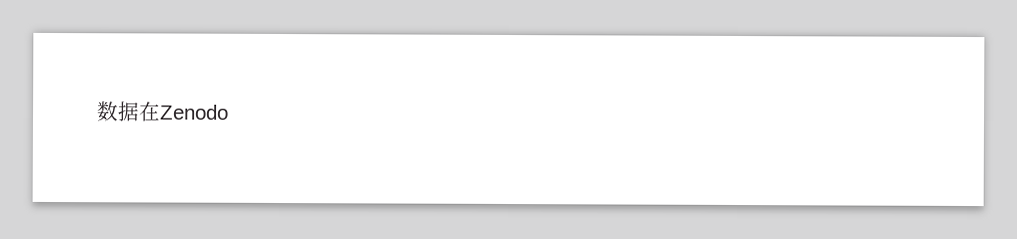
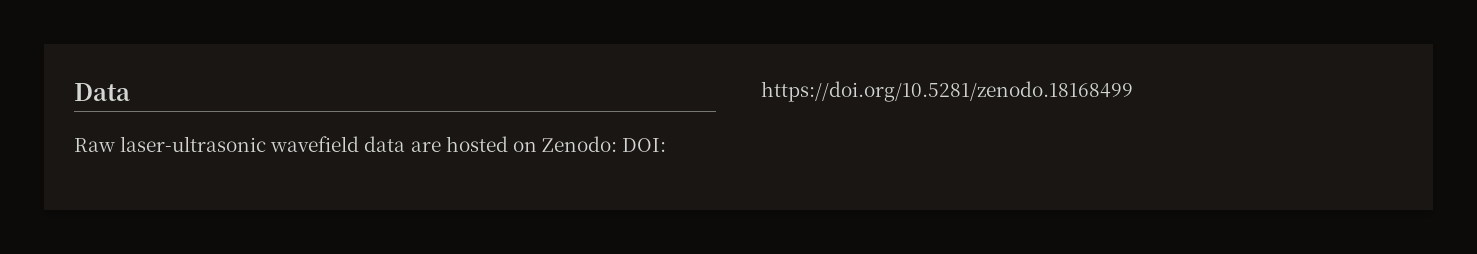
[96,101,229,122] 数据在Zenodo -> [74,83,130,101] [74,136,667,152] [761,81,1133,102] Data // Raw laser-ultrasonic wavefield data are hosted on Zenodo: DOI: https://doi.org/10.5281/zenodo.18168499

